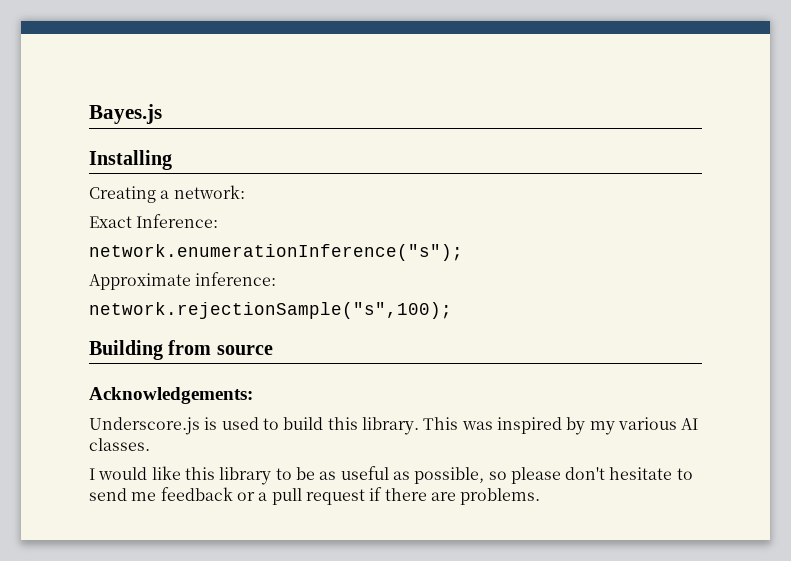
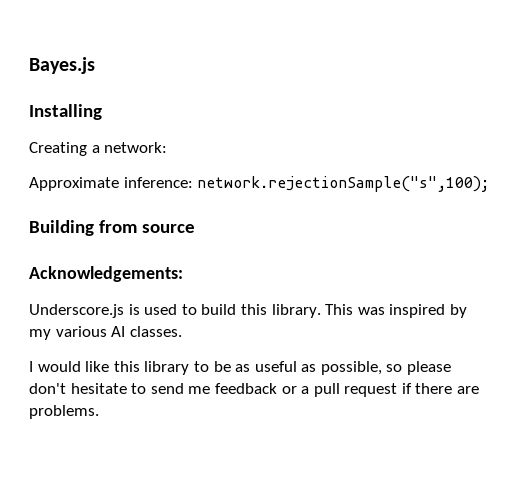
[89,214,219,228] [89,244,463,261] // Exact Inference: // network.enumerationInference("s"); -> (168, 147) none
(277, 279) // -> (193, 182) none

